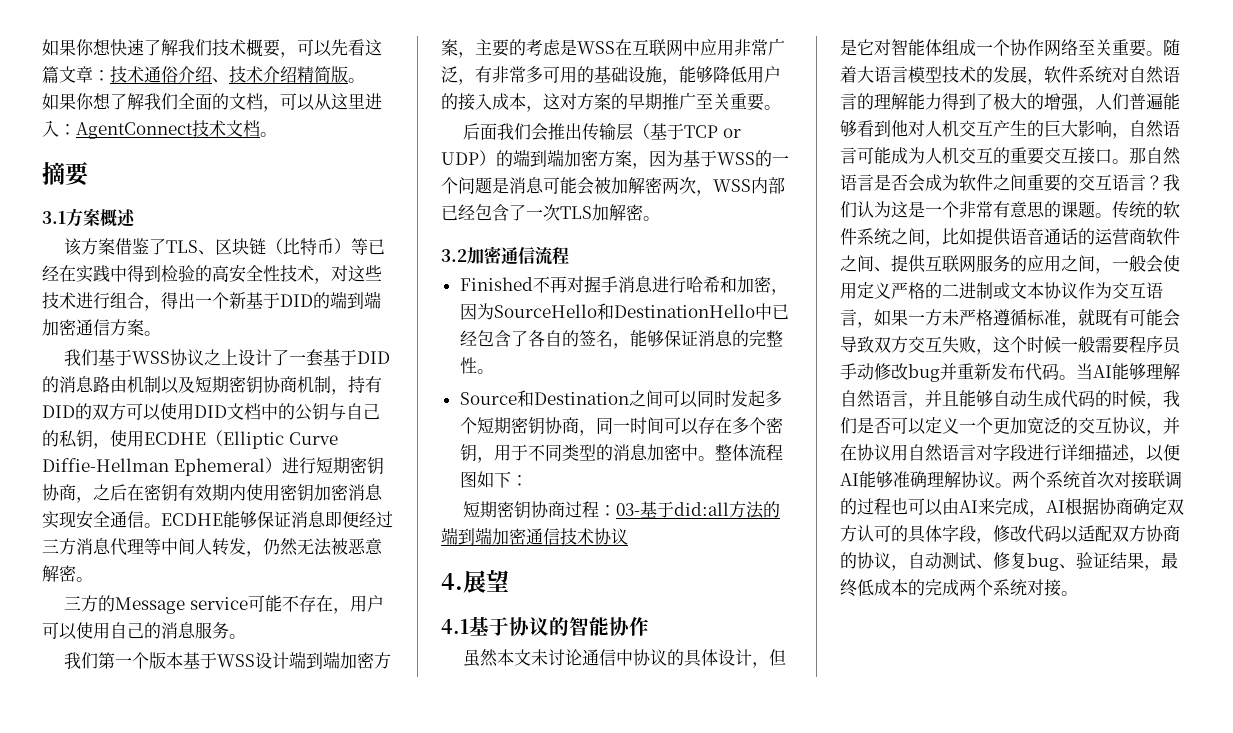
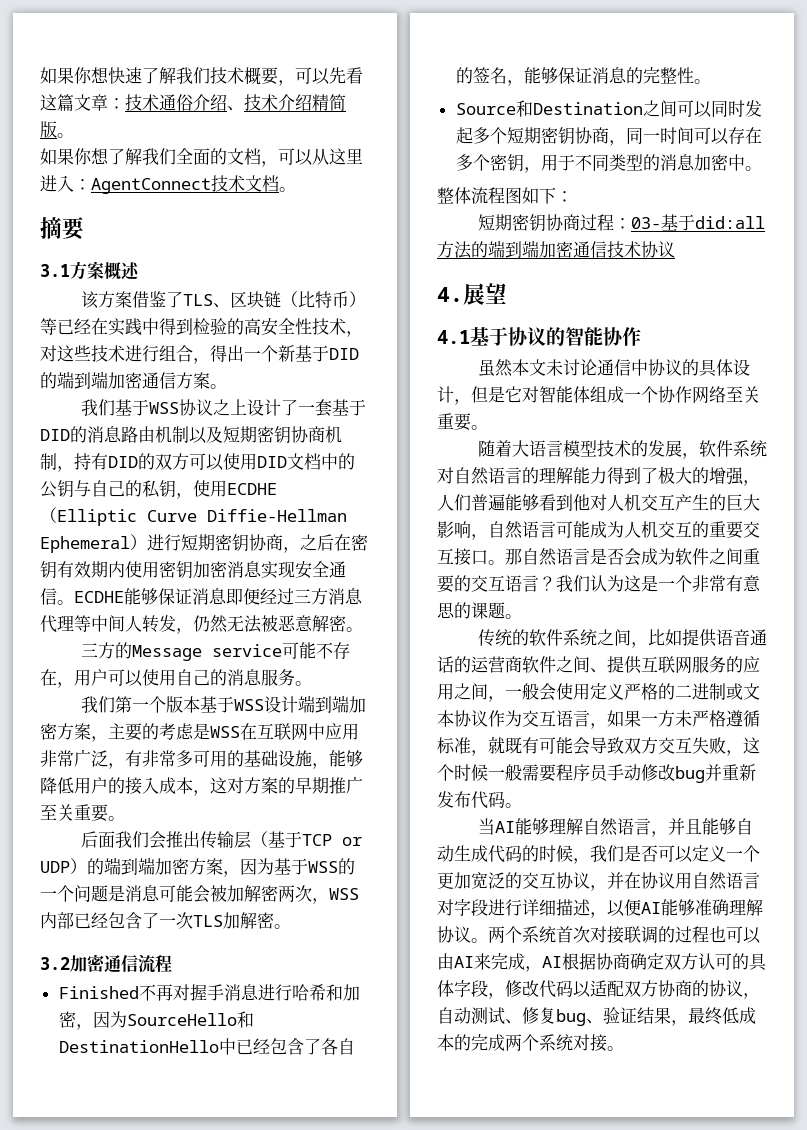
(715, 458) none -> (762, 168) //
(1163, 53) none -> (488, 427) //
(1112, 215) none -> (522, 616) //
(1076, 377) none -> (522, 805) //

